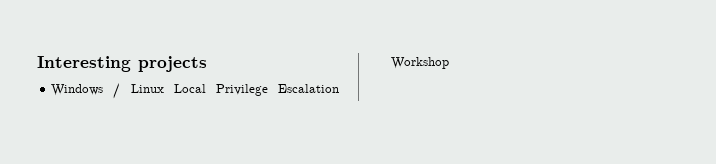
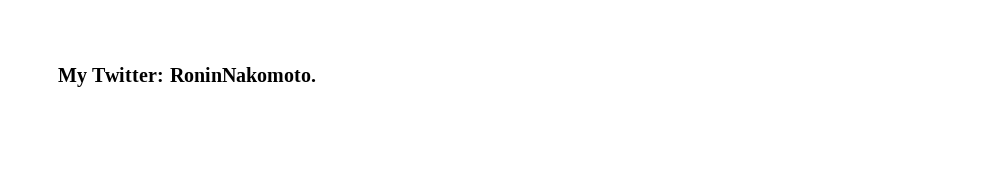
[37,56,207,72] [51,83,339,99] [391,57,450,69] Interesting projects // Windows / Linux Local Privilege Escalation Workshop -> [58,67,316,87] My Twitter: RoninNakomoto.

